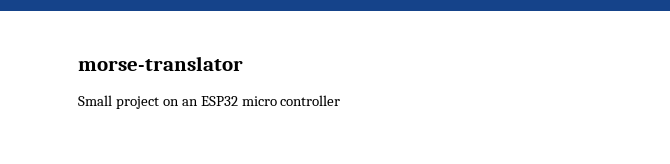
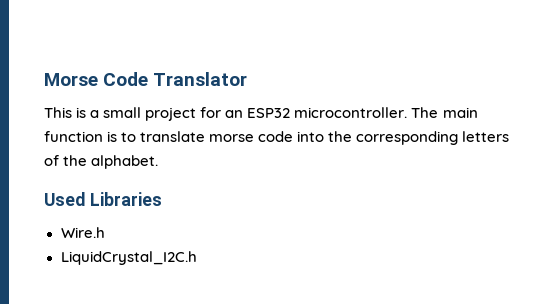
[78,56,243,71] [78,95,341,109] morse-translator // Small project on an ESP32 micro controller -> [44,72,248,86] [44,107,478,121] [44,131,510,145] [44,155,159,169] [44,192,162,206] [60,227,105,238] [60,251,197,265] Morse Code Translator // This is a small project for an ESP32 microcontroller. The main function is to translate morse code into the corresponding letters of the alphabet. // Used Libraries // Wire.h // LiquidCrystal_I2C.h

